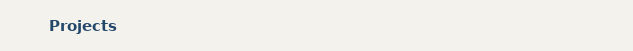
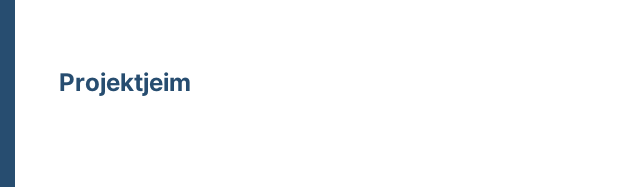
[49,20,117,34] Projects -> [59,72,191,96] Projektjeim

